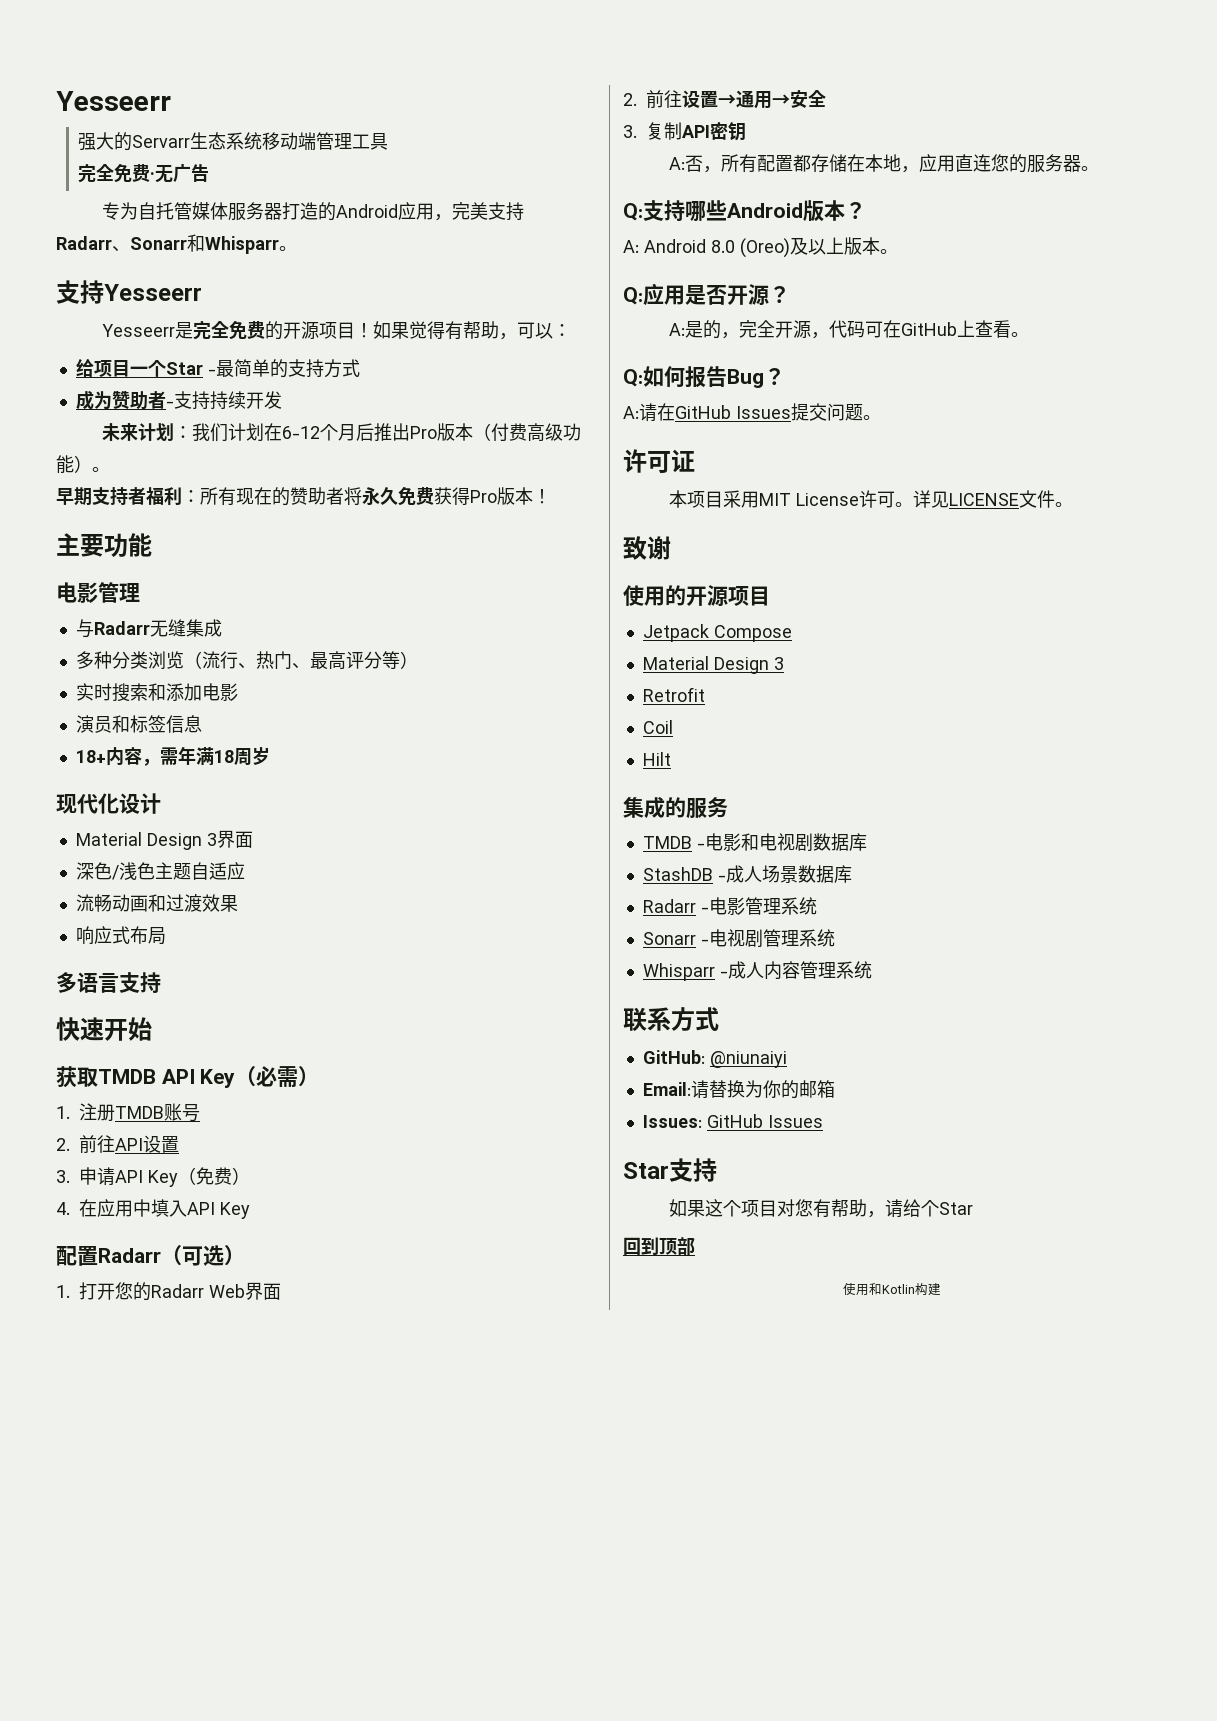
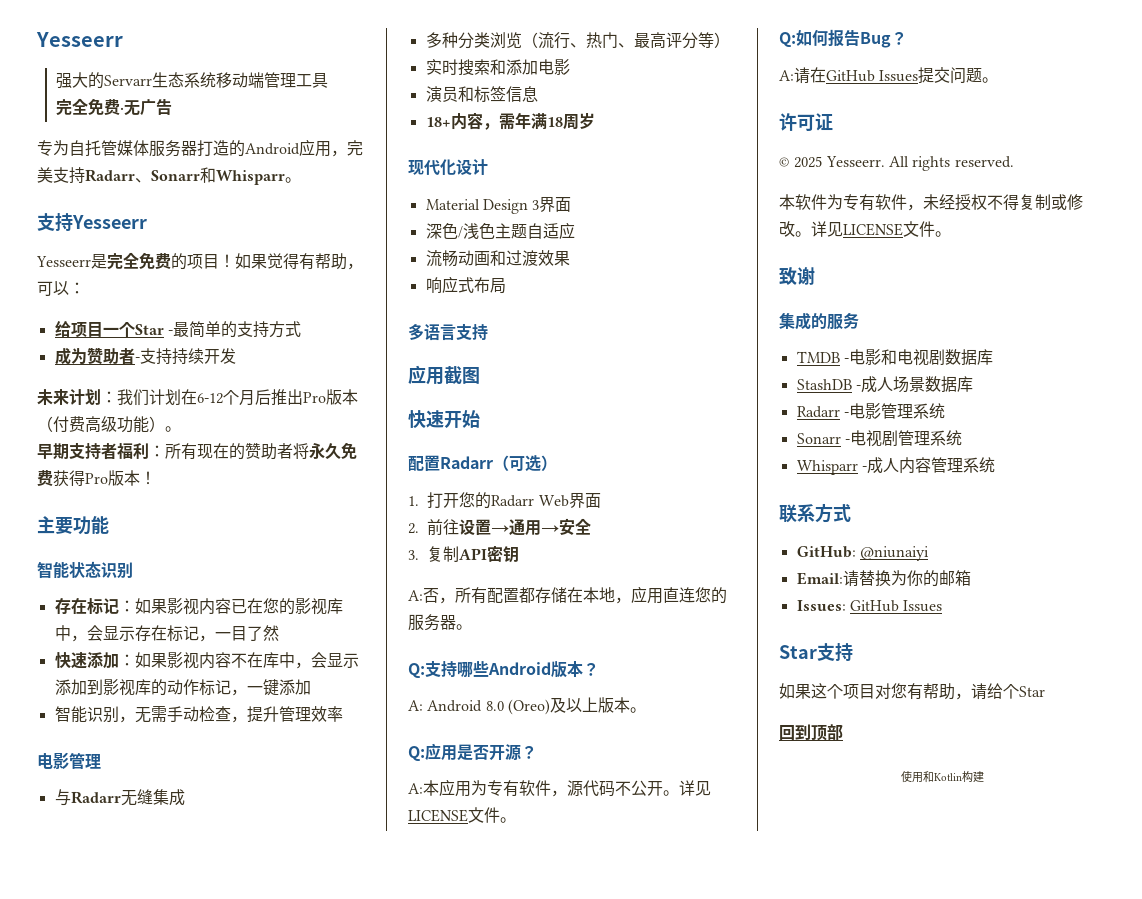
[282,321,319,340] 开源 -> (187, 261) none
(152, 545) none -> [37,561,133,579] [54,597,343,615] [54,625,279,642] [54,652,359,669] [54,679,311,696] [54,706,343,723] // 智能状态识别 // 存在标记：如果影视内容已在您的影视库中，会显示存在标记，一目了然 // 快速添加：如果影视内容不在库中，会显示添加到影视库的动作标记，一键添加 // 智能识别，无需手动检查，提升管理效率
(161, 982) none -> [408,365,480,385] // 应用截图
[56,1066,320,1088] [56,1103,200,1122] [56,1135,179,1153] [56,1167,250,1187] [56,1199,250,1219] // 获取TMDB API Key（必需） // 1.注册TMDB账号 // 2.前往API设置 // 3.申请API Key（免费） // 4.在应用中填入API Key -> (480, 419) none
[684,320,1011,339] 是的，完全开源，代码可在GitHub上查看 -> [423,779,711,797] [408,807,500,823] 本应用为专有软件，源代码不公开。详见LICENSE文件
[668,490,895,508] 本项目采用MIT License许可 -> [779,156,1014,171] [779,194,1083,211] [779,221,795,237] © 2025 Yesseerr. All rights reserved. // 本软件为专有软件，未经授权不得复制或修改
[623,585,770,607] [642,624,792,642] [642,656,784,674] [642,687,705,702] [642,720,673,734] [642,752,671,766] // 使用的开源项目 // Jetpack Compose // Material Design 3 // Retrofit // Coil // Hilt -> (815, 276) none

